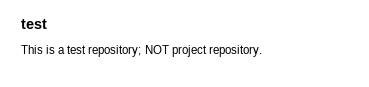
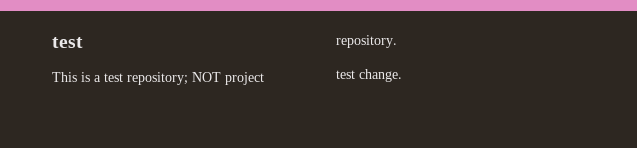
(262, 51) none -> [336,69,402,82] // test change.

